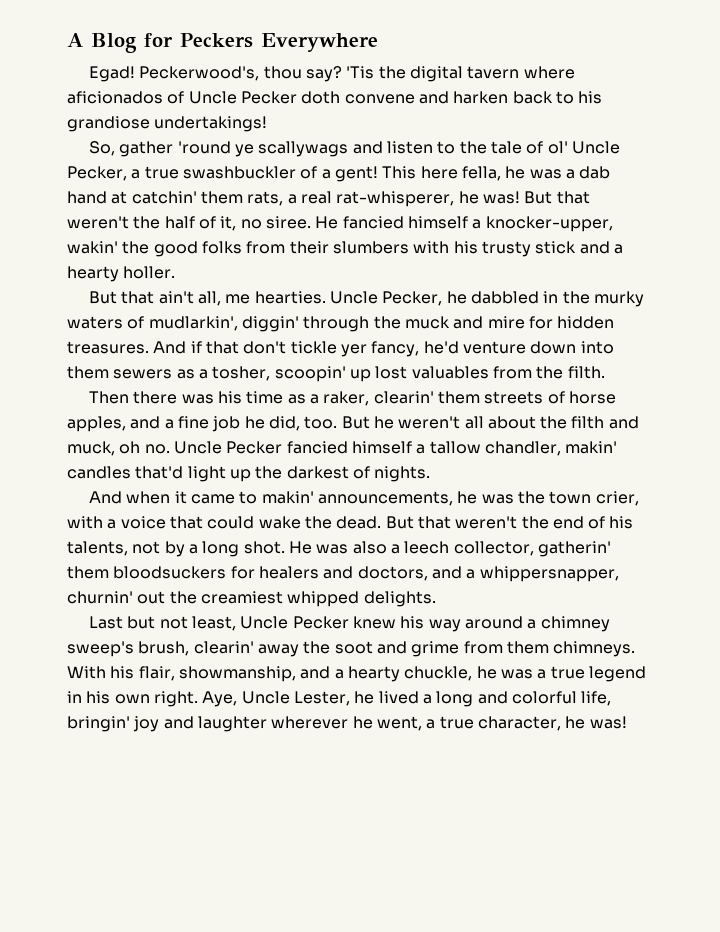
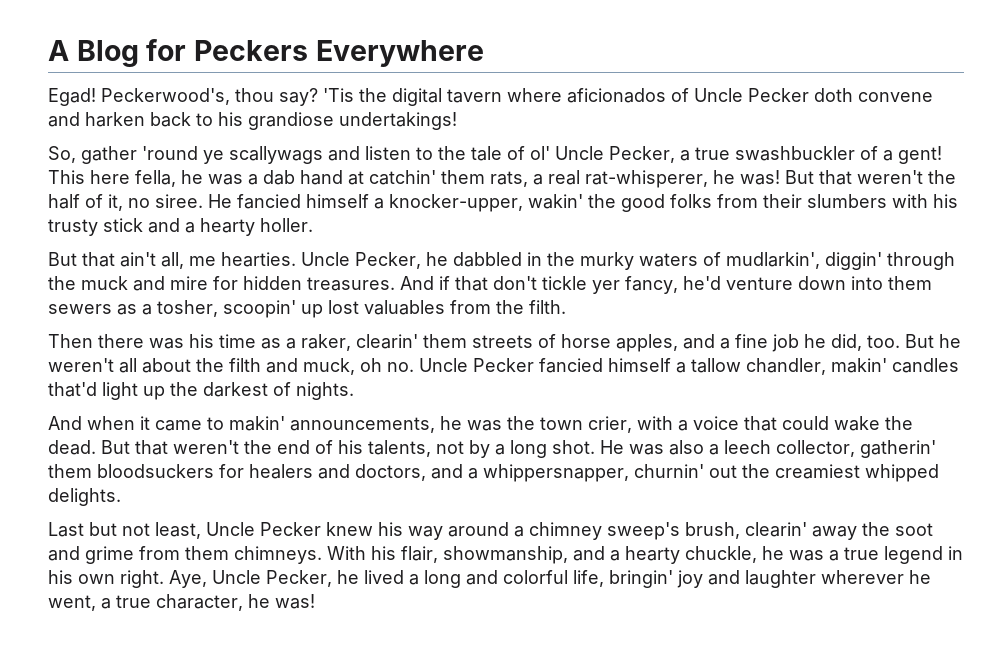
[293,691,350,706] Lester, -> [266,570,332,587] Pecker,

